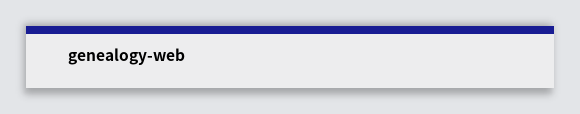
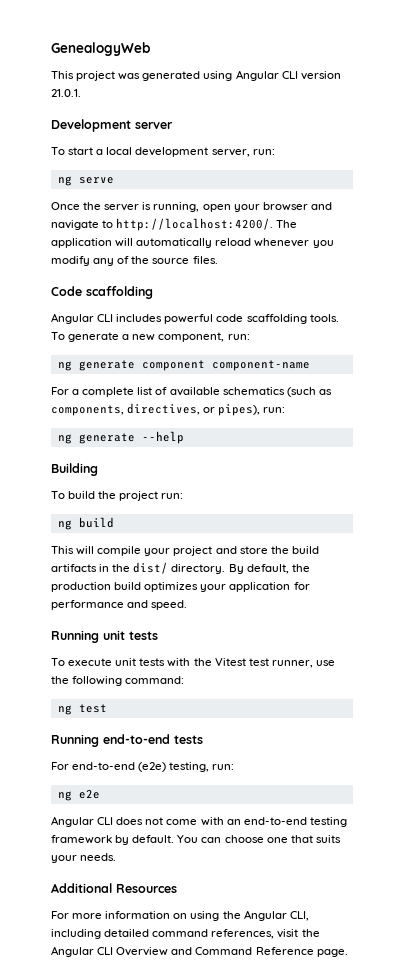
[68,48,185,65] genealogy-web -> [51,42,150,56] [51,70,341,81] [51,89,81,97] [51,119,173,132] [51,147,275,157] [57,176,114,186] [51,202,332,212] [51,218,298,231] [51,238,334,248] [51,256,218,266] [51,286,153,299] [51,313,339,324] [51,332,250,342] [57,360,310,371] [51,387,332,397] [51,403,286,416] [57,431,184,444] [51,463,98,476] [51,491,184,501] [57,517,114,530] [51,546,319,556] [51,562,310,574] [51,582,310,592] [51,600,188,610] [51,630,158,643] [51,658,335,668] [51,676,185,686] [57,704,107,715] [51,734,203,747] [51,762,235,772] [57,789,100,801] [51,816,347,827] [51,835,341,845] [51,853,117,863] [51,883,177,893] [51,910,309,921] [51,929,320,939] [51,946,348,957] GenealogyWeb // This project was generated using Angular CLI version 21.0.1. // Development server // To start a local development server, run: // ng serve // Once the server is running, open your browser and navigate to http://localhost:4200/. The application will automatically reload whenever you modify any of the source files. // Code scaffolding // Angular CLI includes powerful code scaffolding tools. To generate a new component, run: // ng generate component component-name // For a complete list of available schematics (such as components, directives, or pipes), run: // ng generate --help // Building // To build the project run: // ng build // This will compile your project and store the build artifacts in the dist/ directory. By default, the production build optimizes your application for performance and speed. // Running unit tests // To execute unit tests with the Vitest test runner, use the following command: // ng test // Running end-to-end tests // For end-to-end (e2e) testing, run: // ng e2e // Angular CLI does not come with an end-to-end testing framework by default. You can choose one that suits your needs. // Additional Resources // For more information on using the Angular CLI, including detailed command references, visit the Angular CLI Overview and Command Reference page.

